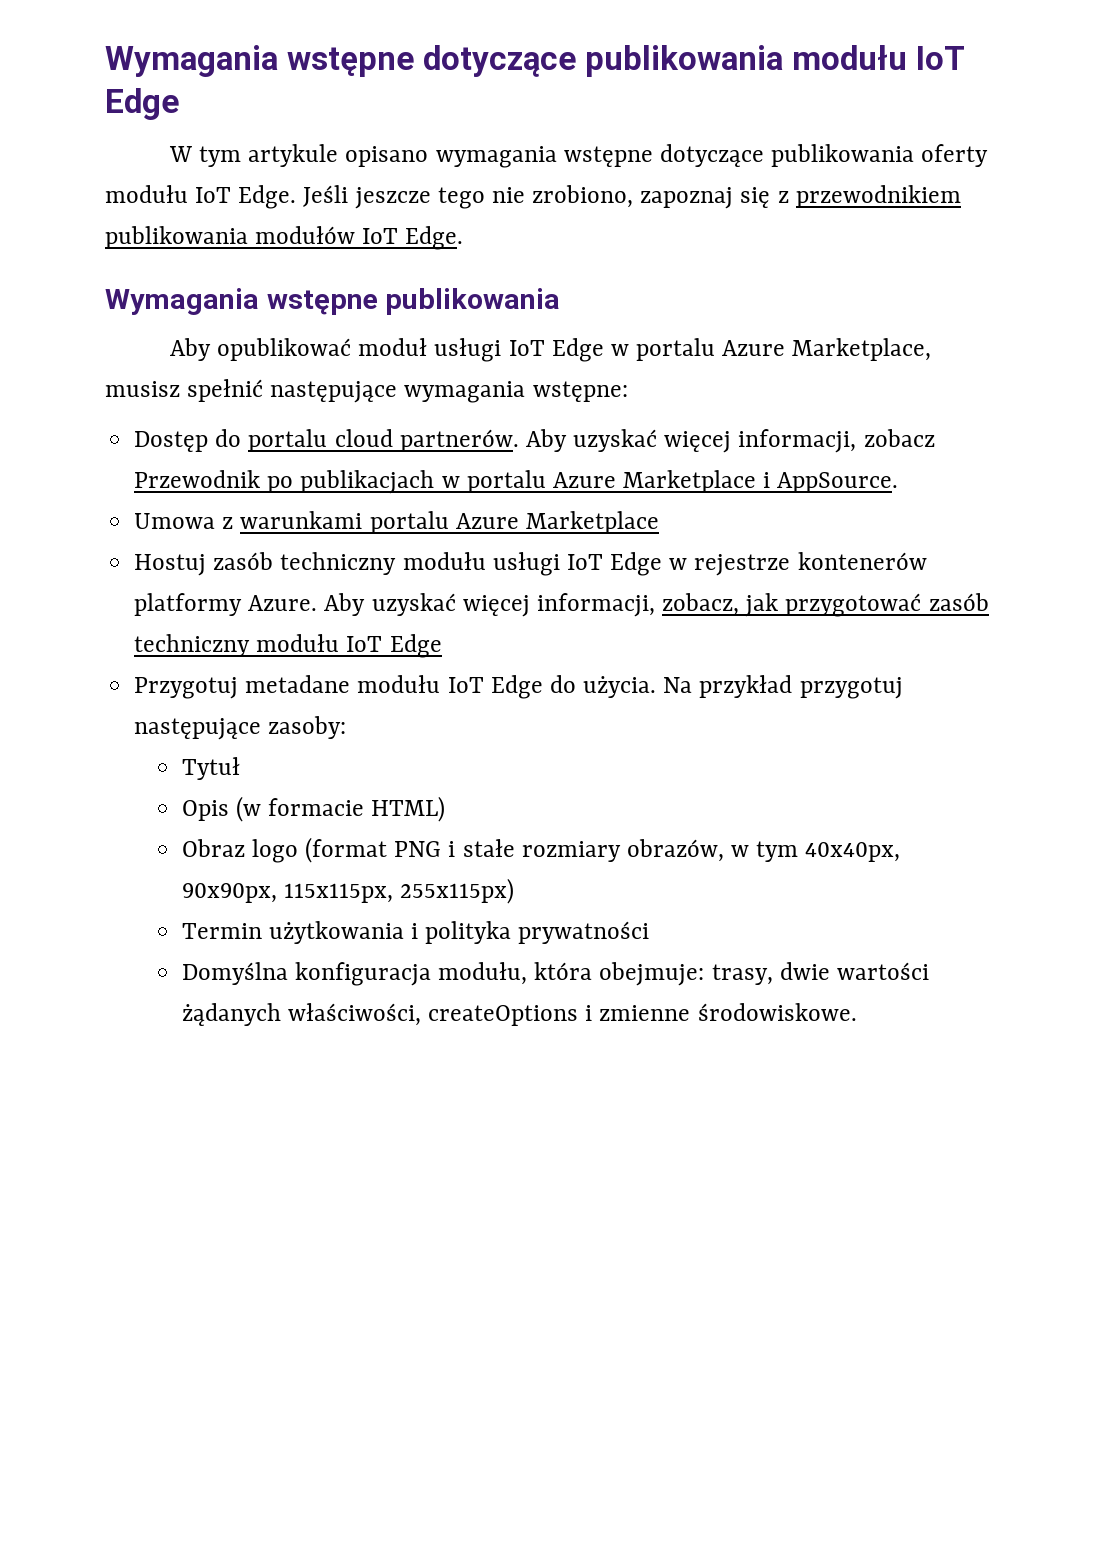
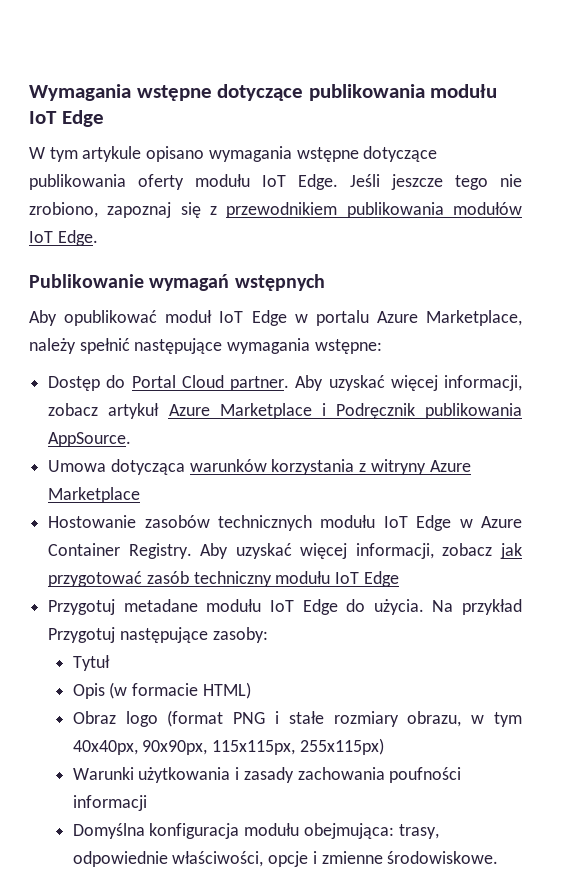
[105,288,561,315] Wymagania wstępne publikowania -> [29,274,325,291] Publikowanie wymagań wstępnych
[434,338,502,362] usługi -> (213, 316) none
[105,381,180,397] musisz -> [29,338,76,354] należy
[248,429,935,453] [134,470,546,494] portalu cloud partnerów. Aby uzyskać więcej informacji, zobacz Przewodnik po publikacjach w portalu -> [131,375,522,391] [48,403,160,419] Portal Cloud partner. Aby uzyskać więcej informacji, zobacz artykuł
(771, 480) none -> [335,403,522,419] Podręcznik publikowania
[222,511,659,534] [134,552,927,576] [134,593,740,617] z warunkami portalu Azure Marketplace // Hostuj zasób techniczny modułu usługi IoT Edge w rejestrze kontenerów platformy Azure. Aby uzyskać więcej informacji, zobacz, -> [110,459,471,475] [48,487,141,503] [48,515,523,531] [48,543,493,559] dotycząca warunków korzystania z witryny Azure Marketplace // Hostowanie zasobów technicznych modułu IoT Edge w Azure Container Registry. Aby uzyskać więcej informacji, zobacz
[799,677,903,699] przygotuj -> [48,627,116,643] Przygotuj
[626,839,724,862] obrazów, -> [407,711,462,727] obrazu,
[181,923,262,939] Termin -> [72,767,134,780] Warunki
[425,921,650,944] [181,962,929,986] [181,1003,579,1026] polityka prywatności // Domyślna konfiguracja modułu, która obejmuje: trasy, dwie wartości żądanych właściwości, createOptions -> [243,767,462,783] [72,795,147,811] [72,823,439,839] [72,851,309,867] zasady zachowania poufności informacji // Domyślna konfiguracja modułu obejmująca: trasy, odpowiednie właściwości, opcje

